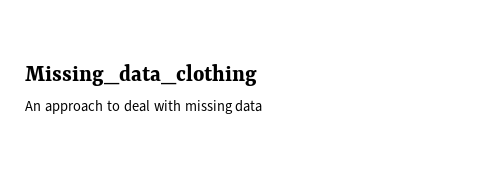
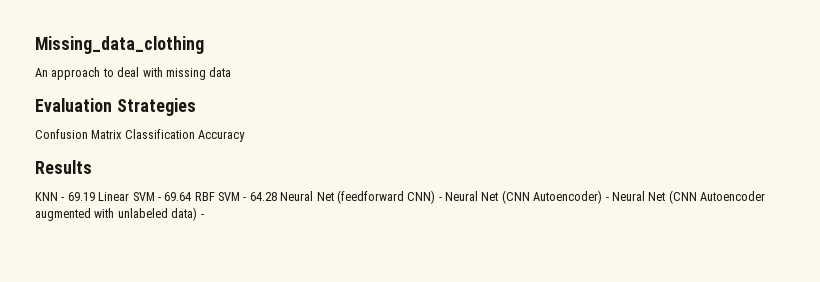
(263, 106) none -> [35,98,196,116] [35,129,246,142] [35,160,92,174] [35,190,765,204] [35,207,204,221] // Evaluation Strategies // Confusion Matrix Classification Accuracy // Results // KNN - 69.19 Linear SVM - 69.64 RBF SVM - 64.28 Neural Net (feedforward CNN) - Neural Net (CNN Autoencoder) - Neural Net (CNN Autoencoder augmented with unlabeled data) -

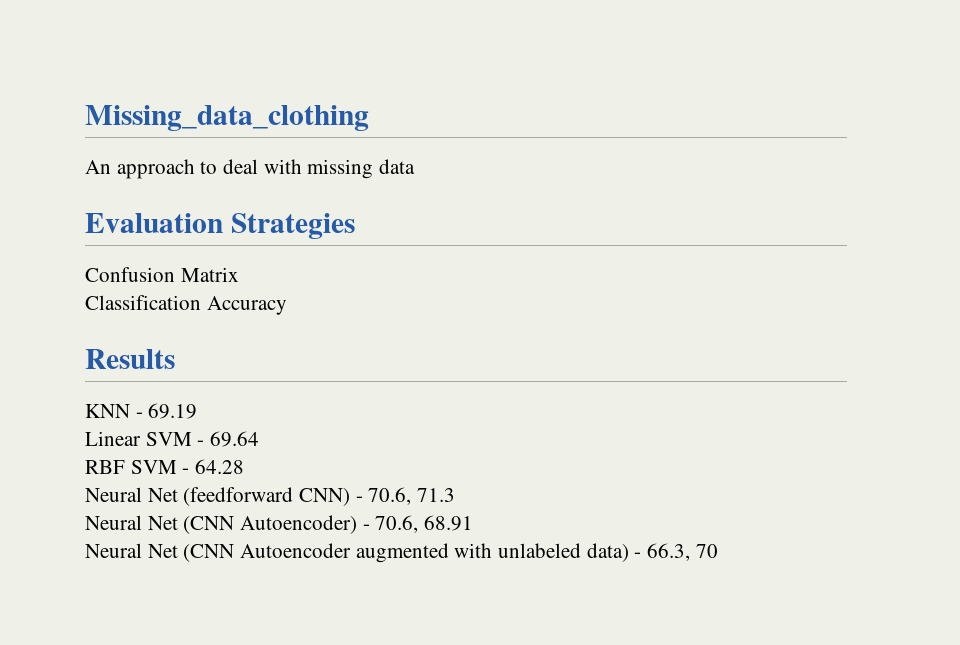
(123, 134) none -> (239, 274) //
(95, 196) none -> (198, 411) //
(192, 196) none -> (260, 439) //
(277, 196) none -> (245, 466) //
(442, 199) none -> [368,487,456,505] 70.6, 71.3 //
(609, 199) none -> [375,515,474,533] 70.6, 68.91 //
(204, 216) none -> [647,543,718,561] 66.3, 70

